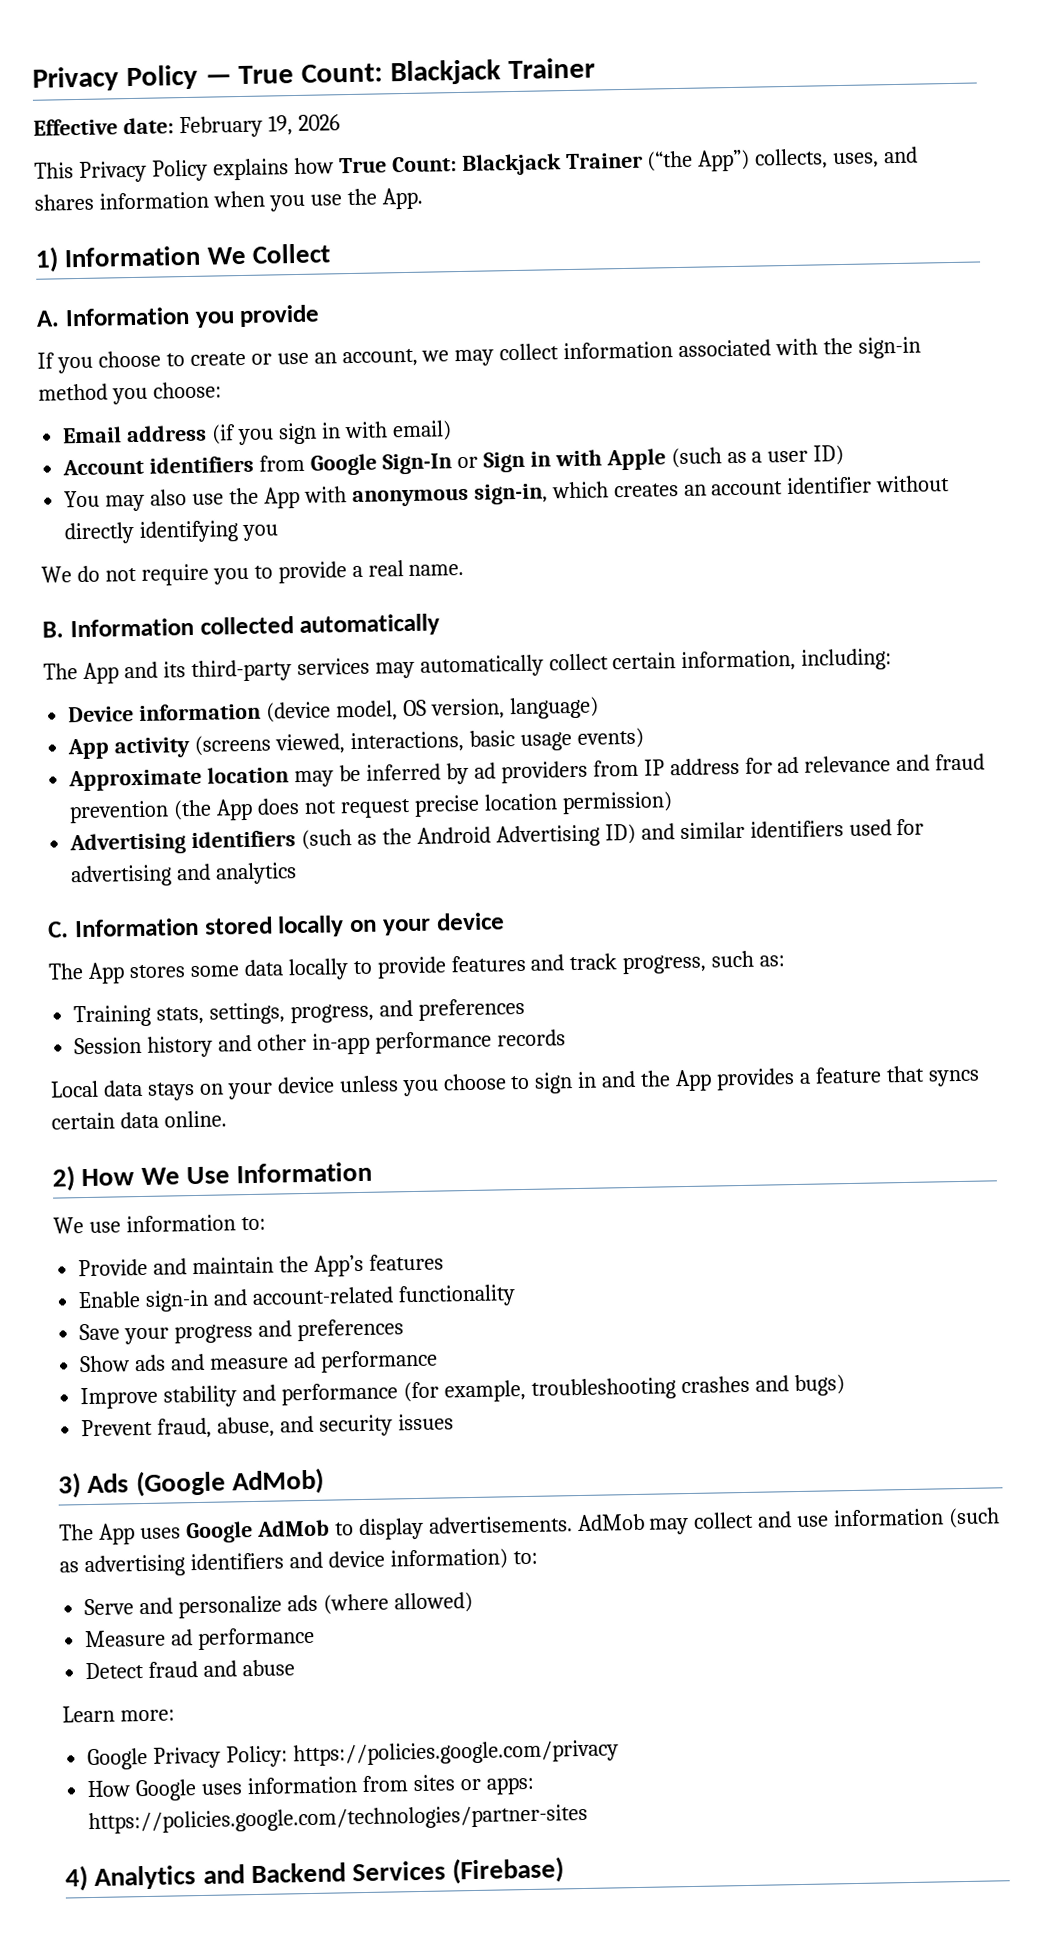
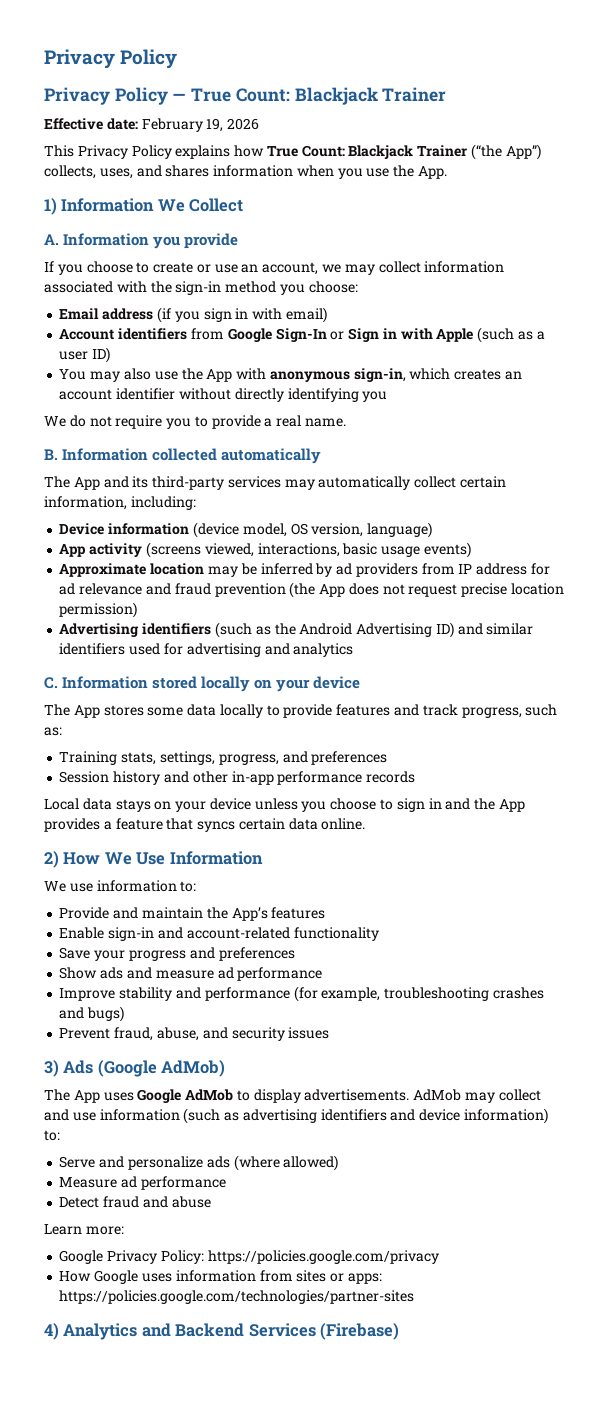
[32,64,198,92] Privacy Policy -> [44,49,178,69] [44,87,168,105] Privacy Policy // Privacy Policy

